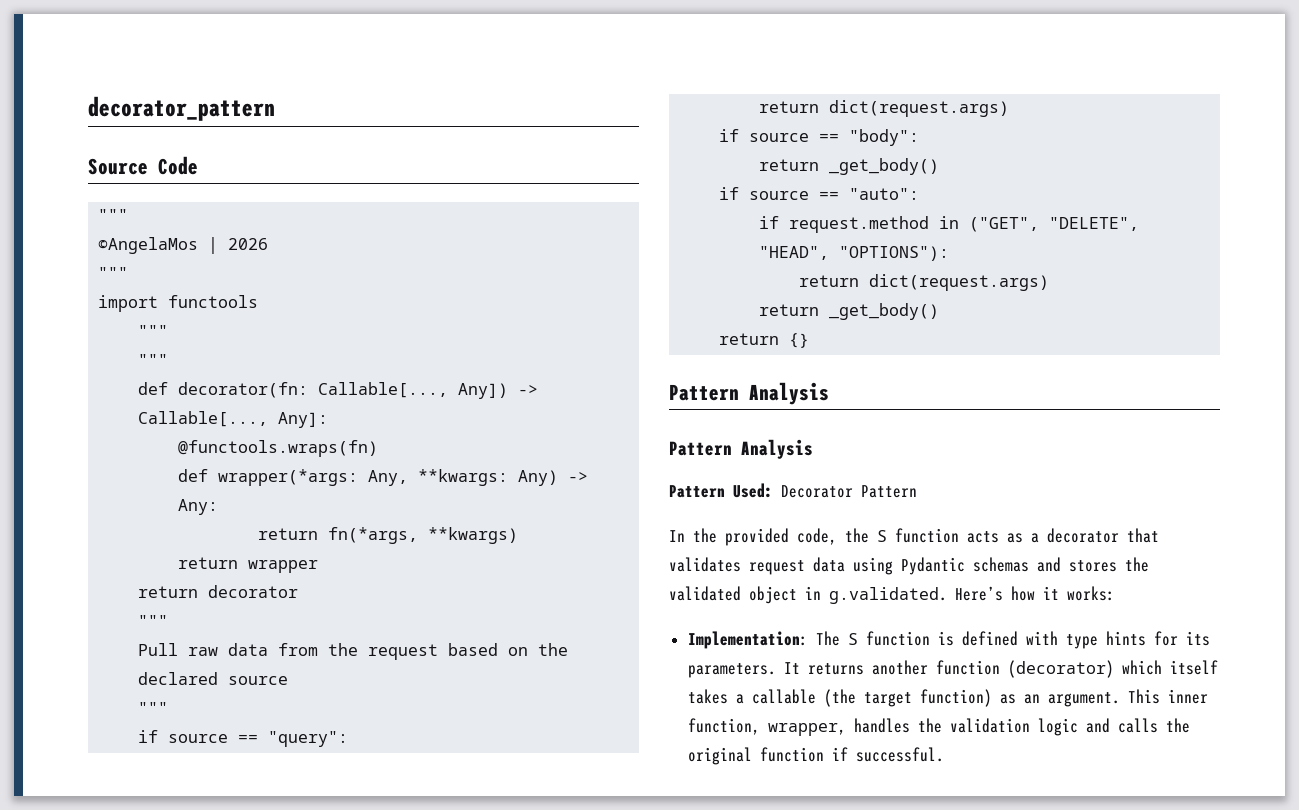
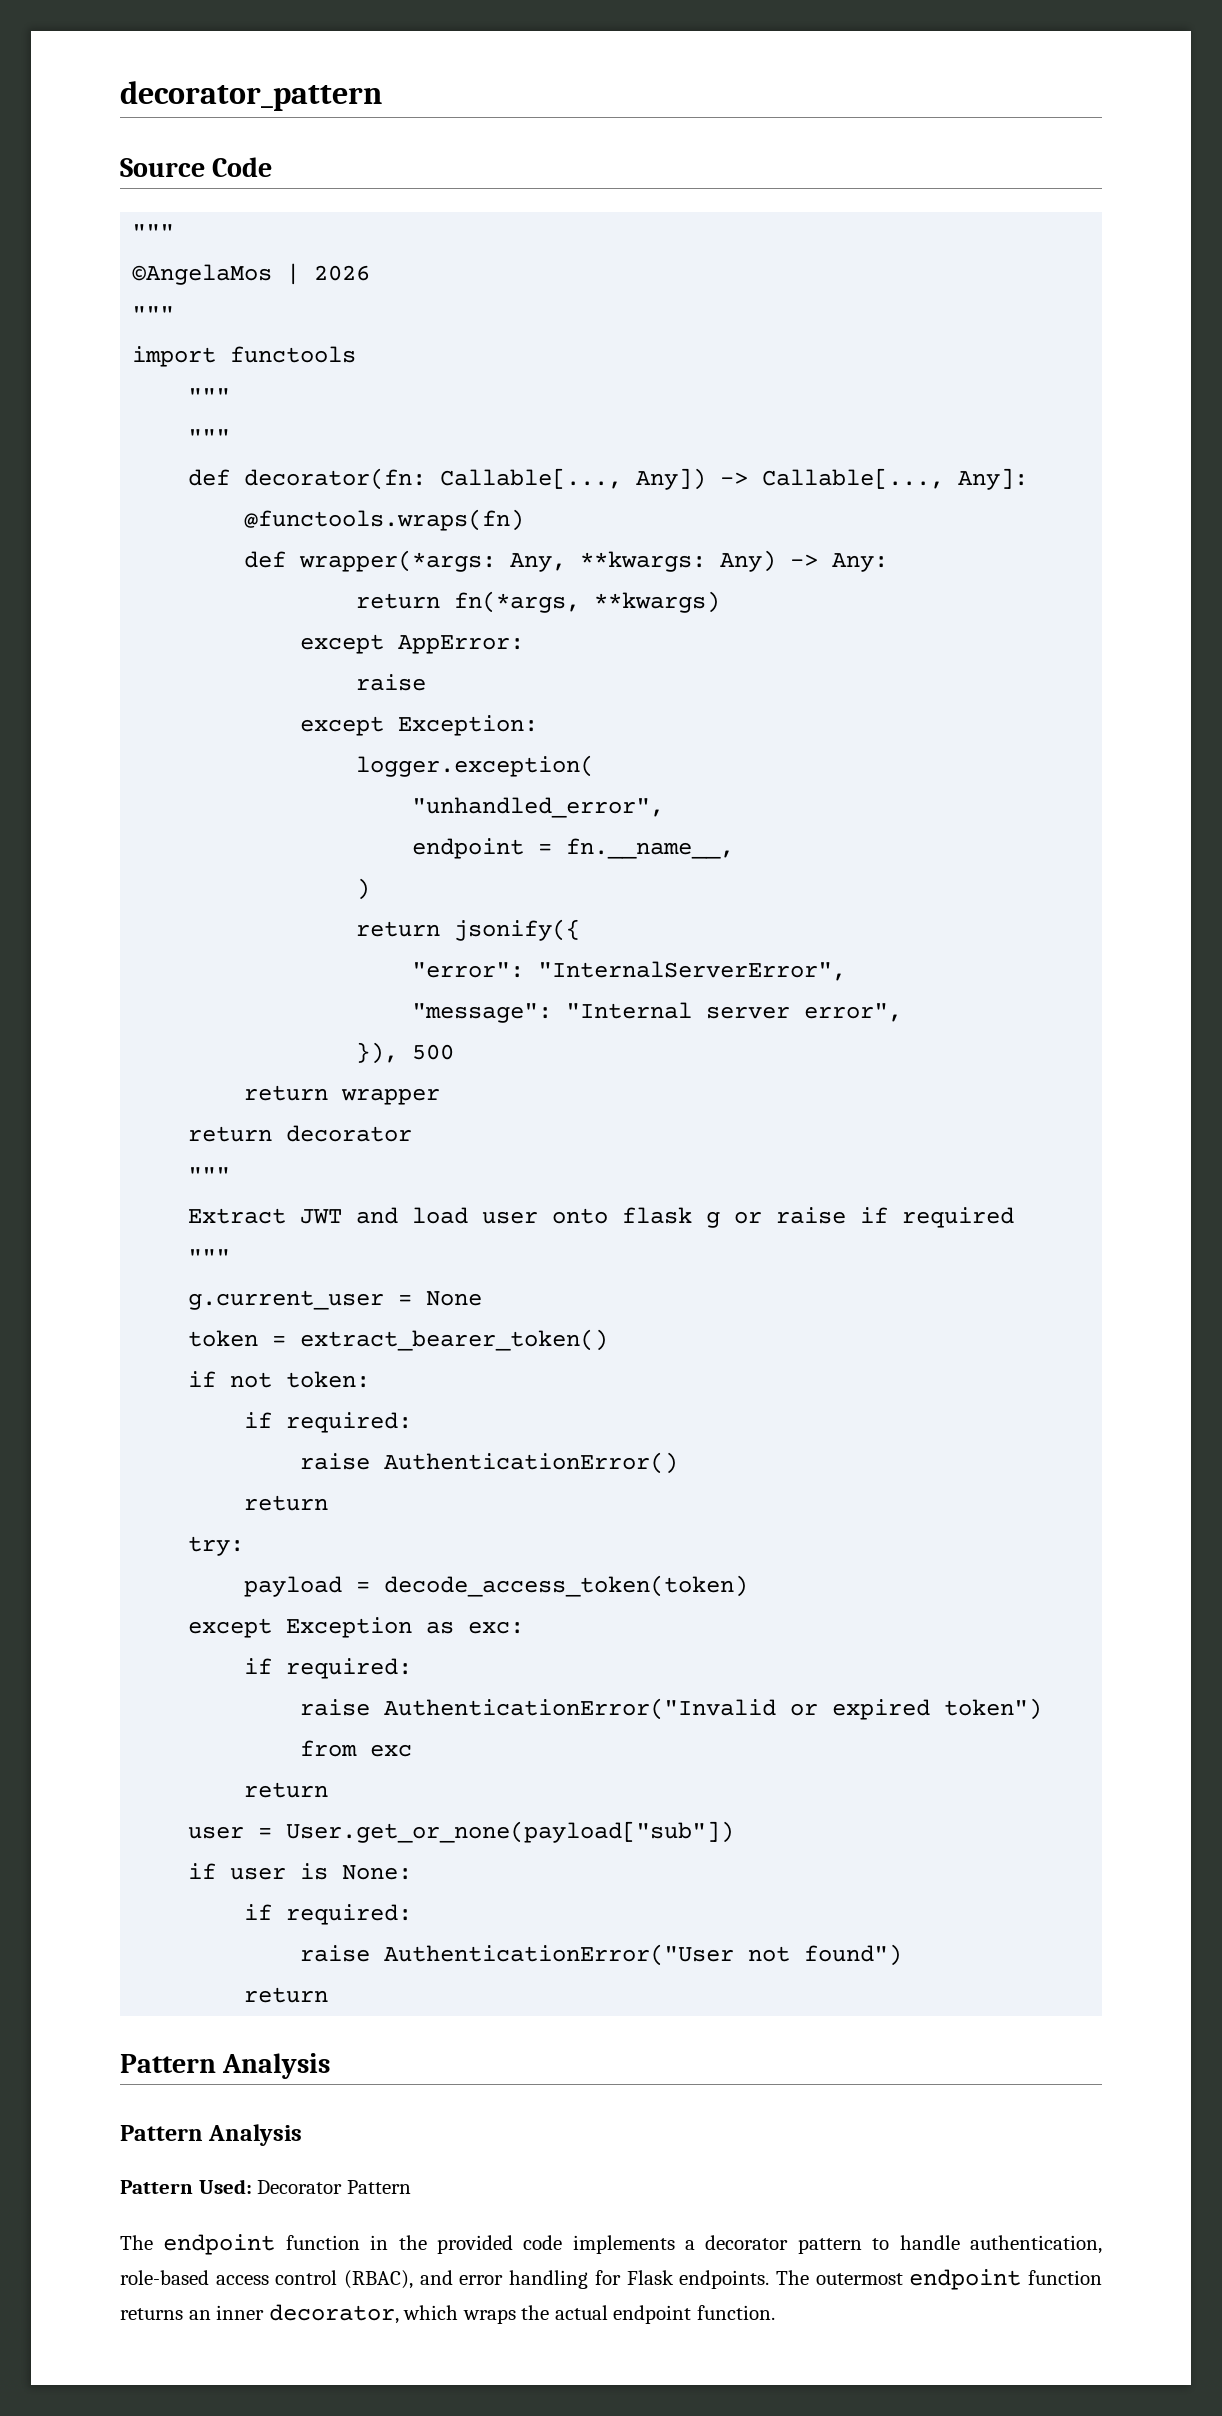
(519, 535) none -> [300,634,525,654] [356,674,427,691] [300,715,539,736] [356,755,595,777] [412,797,665,818] [412,838,735,859] [356,878,371,900] [356,919,581,941] [412,961,847,981] [412,1002,903,1023] [356,1042,455,1064] // except AppError: // raise // except Exception: // logger.exception( // "unhandled_error", // endpoint = fn.__name__, // ) // return jsonify({ // "error": "InternalServerError", // "message": "Internal server error", // }), 500
[138,643,569,660] [138,672,289,685] [138,702,169,714] [138,730,349,747] [759,100,1010,117] [719,129,920,146] [759,158,940,175] [719,187,920,200] [759,216,1140,233] [759,246,950,261] [799,274,1050,291] [759,303,940,320] [719,333,810,348] Pull raw data from the request based on the declared source // """ // if source == "query": // return dict(request.args) // if source == "body": // return _get_body() // if source == "auto": // if request.method in ("GET", "DELETE", "HEAD", "OPTIONS"): // return dict(request.args) // return _get_body() // return {} -> [188,1207,1015,1228] [188,1249,231,1264] [188,1290,483,1310] [188,1329,609,1351] [188,1371,371,1388] [244,1412,413,1433] [300,1452,679,1474] [244,1495,329,1511] [188,1536,245,1556] [244,1575,749,1597] [188,1617,525,1638] [244,1658,413,1679] [300,1698,1043,1720] [300,1740,413,1757] [244,1782,329,1798] [188,1821,735,1843] [188,1863,413,1880] [244,1904,413,1925] [300,1944,903,1966] [244,1987,329,2003] Extract JWT and load user onto flask g or raise if required // """ // g.current_user = None // token = extract_bearer_token() // if not token: // if required: // raise AuthenticationError() // return // try: // payload = decode_access_token(token) // except Exception as exc: // if required: // raise AuthenticationError("Invalid or expired token") from exc // return // user = User.get_or_none(payload["sub"]) // if user is None: // if required: // raise AuthenticationError("User not found") // return
[669,528,1159,546] [669,557,1149,575] [669,586,1115,604] [687,631,1210,649] [687,660,1218,678] [687,689,1208,707] [687,718,1190,736] [687,747,944,765] In the provided code, the S function acts as a decorator that validates request data using Pydantic schemas and stores the validated object in g.validated. Here’s how it works: // Implementation: The S function is defined with type hints for its parameters. It returns another function (decorator) which itself takes a callable (the target function) as an argument. This inner function, wrapper, handles the validation logic and calls the original function if successful. -> [120,2234,1102,2255] [120,2269,1102,2290] [120,2304,775,2324] The endpoint function in the provided code implements a decorator pattern to handle authentication, role-based access control (RBAC), and error handling for Flask endpoints. The outermost endpoint function returns an inner decorator, which wraps the actual endpoint function.

